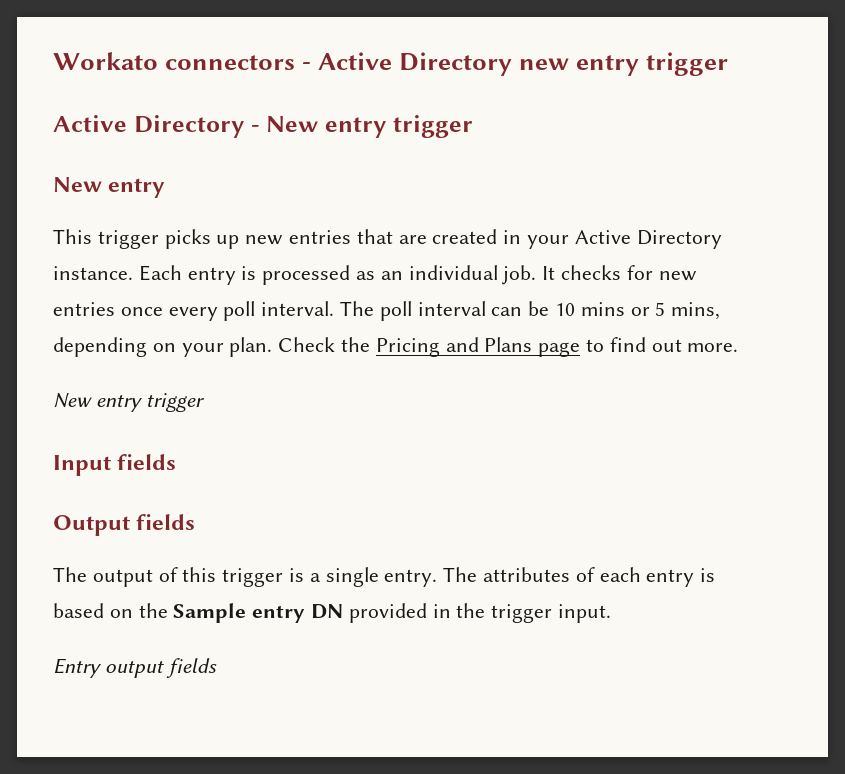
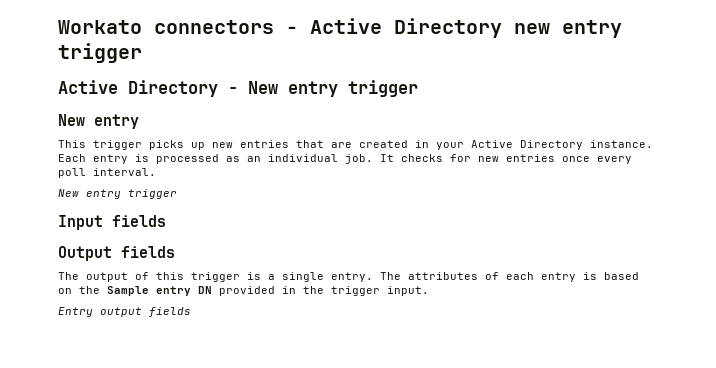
[340,301,721,321] [53,337,739,357] The poll interval can be 10 mins or 5 mins, depending on your plan. Check the Pricing and Plans page to find out more. -> (156, 172) none

